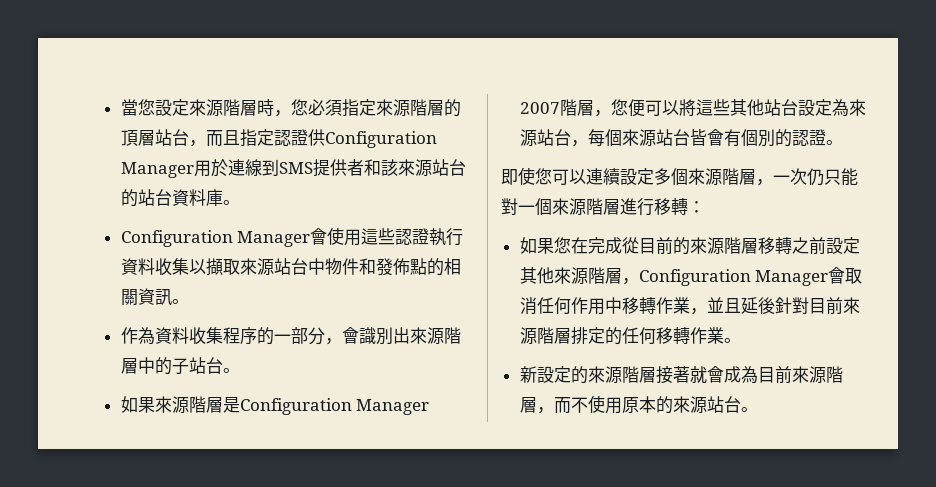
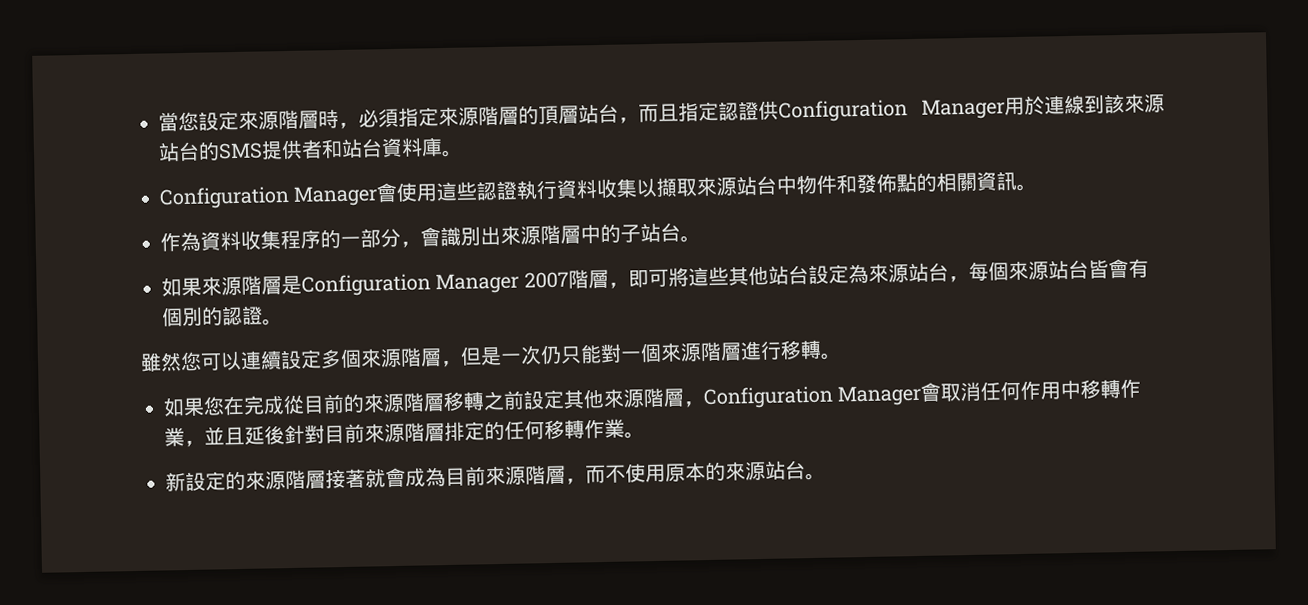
[290,99,308,116] 您 -> (359, 126) none
[278,159,466,177] [120,189,138,207] SMS提供者和該來源站台的 -> [1104,93,1165,114] [158,138,343,162] 該來源站台的SMS提供者和
[610,99,679,117] 您便可以 -> [627,268,669,288] 即可
[501,167,535,185] 即使 -> [140,352,182,372] 雖然
(773, 182) none -> [460,346,502,366] 但是
[688,201,705,213] ： -> [820,352,842,360] 。

